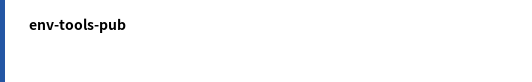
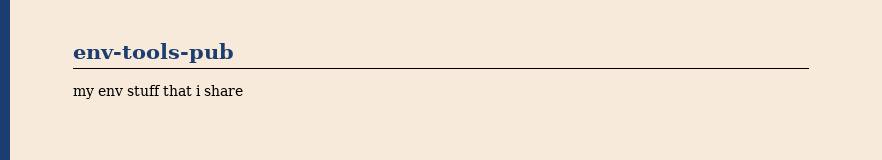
(126, 25) none -> [73,85,243,99] // my env stuff that i share

